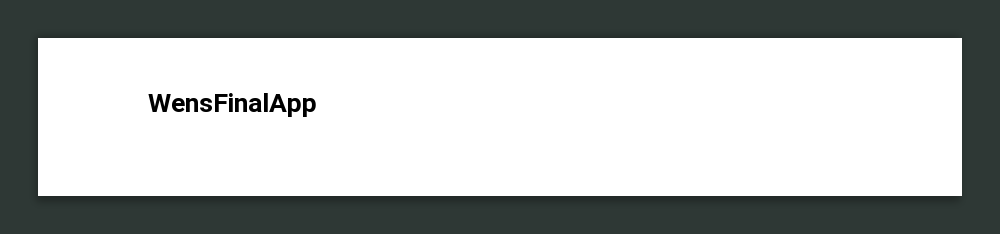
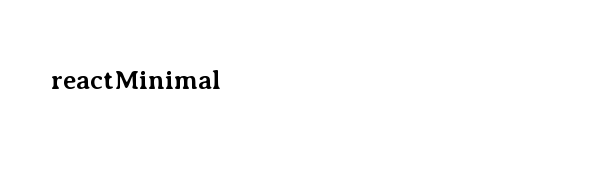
[148,93,317,117] WensFinalApp -> [51,70,221,89] reactMinimal

